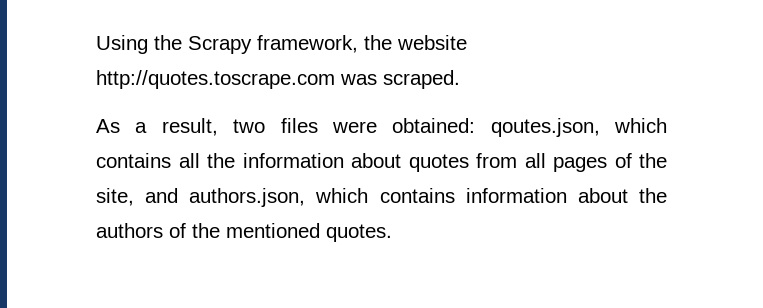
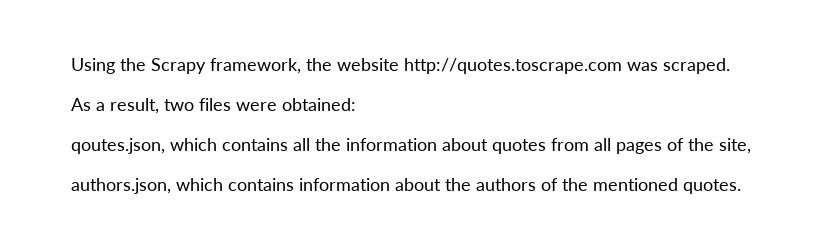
(476, 125) none -> (356, 104) //
[145,188,179,203] and -> (751, 146) //

